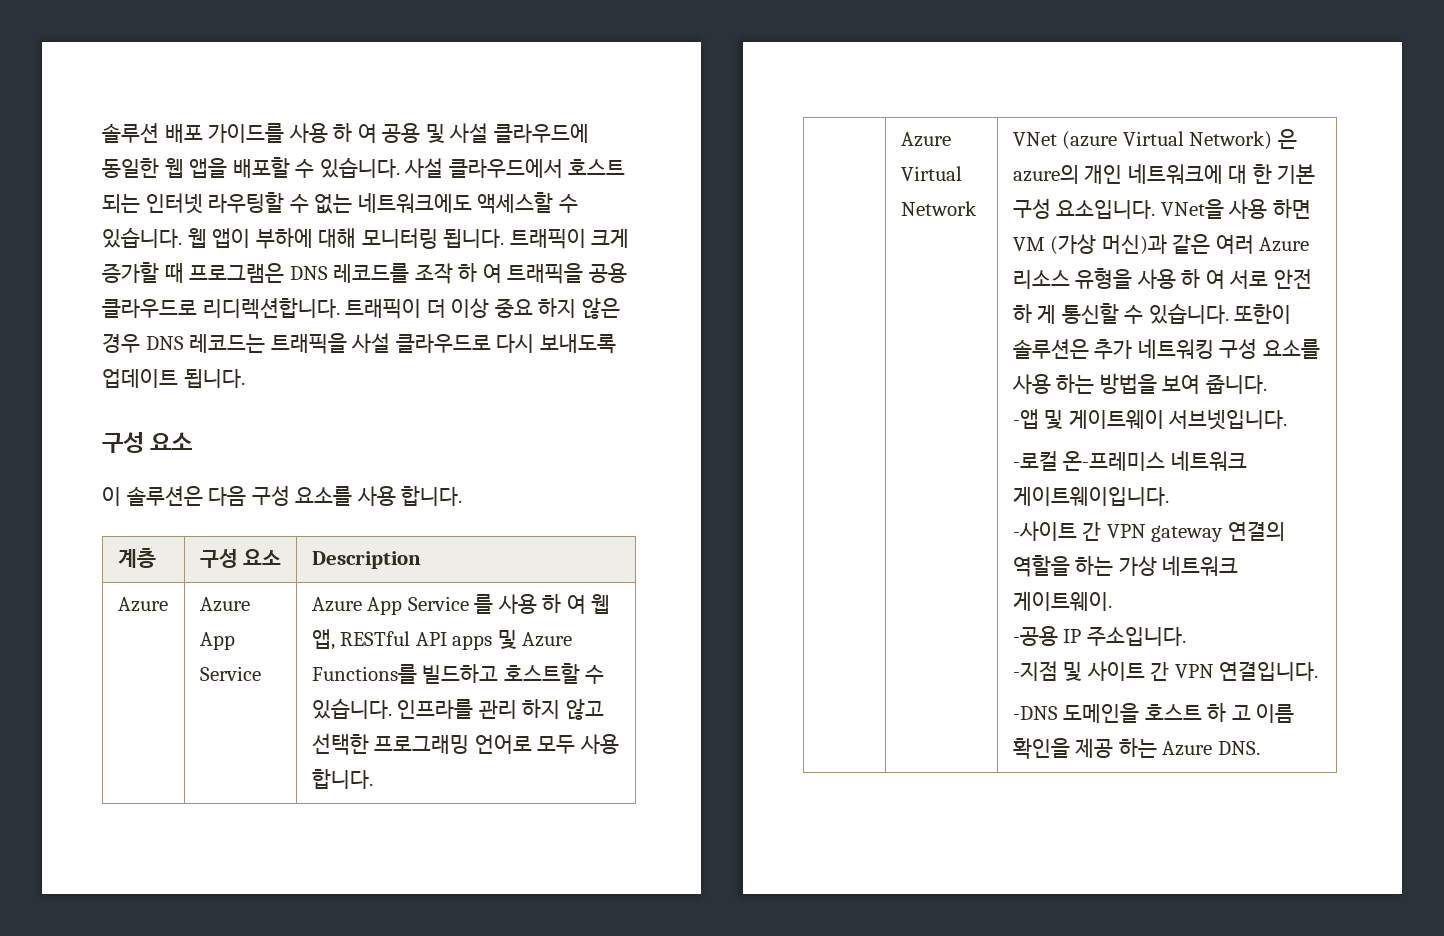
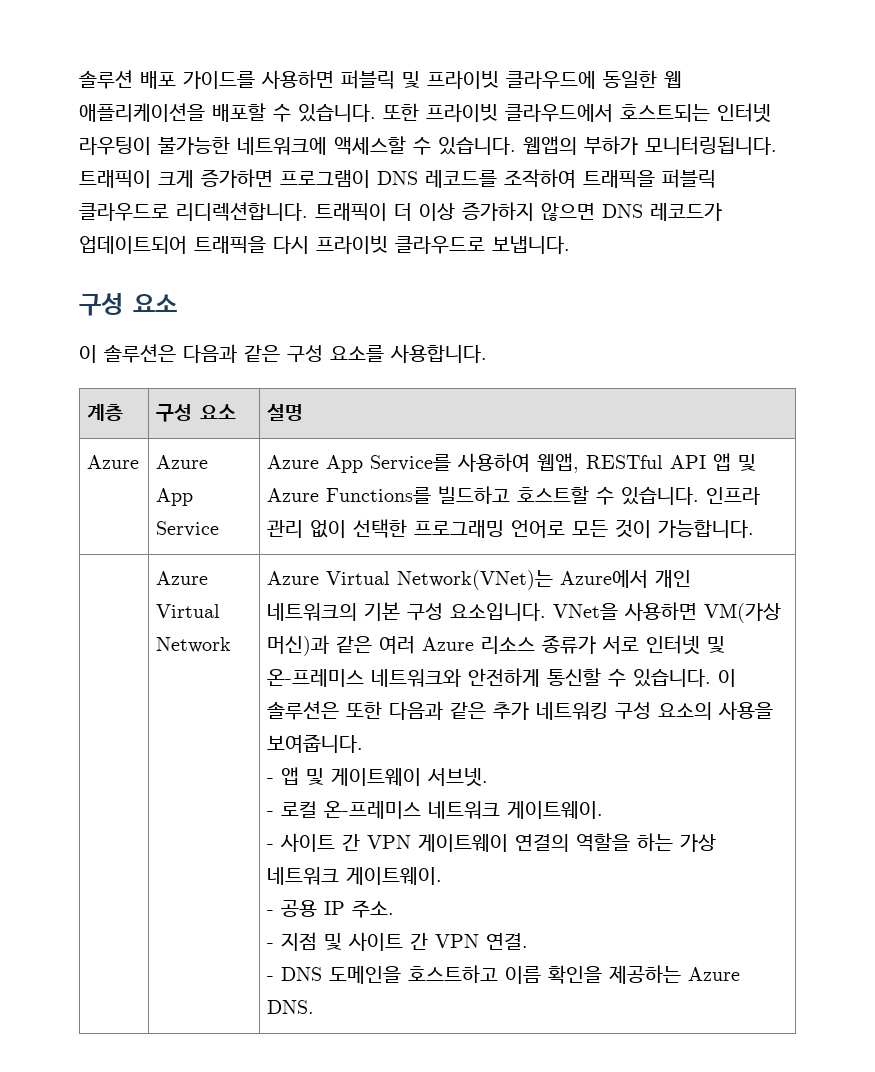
[288,123,489,143] 사용 하 여 공용 및 사설 -> [261,70,499,89] 사용하면 퍼블릭 및 프라이빗
[189,158,228,178] 앱을 -> [79,103,205,122] 애플리케이션을
[404,158,626,178] [102,192,578,214] [102,227,630,249] [102,262,627,284] 사설 클라우드에서 호스트 되는 인터넷 라우팅할 수 없는 네트워크에도 액세스할 수 있습니다. 웹 앱이 부하에 대해 모니터링 됩니다. 트래픽이 크게 증가할 때 프로그램은 DNS 레코드를 조작 하 여 트래픽을 공용 -> [383,103,771,123] [79,136,777,155] [79,169,716,188] 또한 프라이빗 클라우드에서 호스트되는 인터넷 라우팅이 불가능한 네트워크에 액세스할 수 있습니다. 웹앱의 부하가 모니터링됩니다. 트래픽이 크게 증가하면 프로그램이 DNS 레코드를 조작하여 트래픽을 퍼블릭
[494,297,620,319] [102,333,616,354] [102,369,245,388] 중요 하지 않은 경우 DNS 레코드는 트래픽을 사설 클라우드로 다시 보내도록 업데이트 됩니다. -> [462,202,722,221] [79,236,570,254] 증가하지 않으면 DNS 레코드가 업데이트되어 트래픽을 다시 프라이빗 클라우드로 보냅니다.
[208,485,463,506] 다음 구성 요소를 사용 합니다. -> [183,344,487,363] 다음과 같은 구성 요소를 사용합니다.
[311,551,421,569] Description -> [267,403,304,421] 설명
[407,594,611,614] [311,629,335,650] Service 를 사용 하 여 웹 앱, -> [370,453,580,473] Service를 사용하여 웹앱,
[452,635,493,650] apps -> [713,453,732,471] 앱
[397,698,604,720] [311,733,619,755] [311,768,373,789] [900,132,951,147] [900,166,962,181] [900,201,977,216] [1012,129,1297,150] [1012,164,1316,184] [1012,198,1311,219] [1012,234,1097,255] 인프라를 관리 하지 않고 선택한 프로그래밍 언어로 모두 사용 합니다. // | Azure Virtual Network | VNet (azure Virtual Network) 은 azure의 개인 네트워크에 대 한 기본 구성 요소입니다. VNet을 사용 하면 VM (가상 -> [706,487,761,505] [267,519,755,538] [156,571,209,585] [156,604,221,618] [156,637,232,653] [267,570,692,590] [267,602,782,623] 인프라 관리 없이 선택한 프로그래밍 언어로 모든 것이 가능합니다. // | Azure Virtual Network | Azure Virtual Network(VNet)는 Azure에서 개인 네트워크의 기본 구성 요소입니다. VNet을 사용하면 VM(가상
[1075,268,1312,289] [1012,303,1292,324] [1012,338,1320,360] [1011,373,1267,394] [1012,409,1288,430] [1012,451,1247,471] [1012,486,1169,506] [1012,521,1224,542] 유형을 사용 하 여 서로 안전 하 게 통신할 수 있습니다. 또한이 솔루션은 추가 네트워킹 구성 요소를 사용 하는 방법을 보여 줍니다. // -앱 및 게이트웨이 서브넷입니다. // -로컬 온-프레미스 네트워크 게이트웨이입니다. // -사이트 간 VPN gateway -> [542,635,726,655] [267,668,737,687] [267,701,774,720] [267,734,364,753] [267,767,489,787] [267,801,604,819] [267,833,509,852] 종류가 서로 인터넷 및 온-프레미스 네트워크와 안전하게 통신할 수 있습니다. 이 솔루션은 또한 다음과 같은 추가 네트워킹 구성 요소의 사용을 보여줍니다. // - 앱 및 게이트웨이 서브넷. // - 로컬 온-프레미스 네트워크 게이트웨이. // - 사이트 간 VPN 게이트웨이
[1012,626,1186,646] [1012,661,1319,681] [1012,703,1295,723] [1012,738,1157,759] -공용 IP 주소입니다. // -지점 및 사이트 간 VPN 연결입니다. // -DNS 도메인을 호스트 하 고 이름 확인을 제공 하는 -> [267,900,395,918] [267,932,529,951] [267,965,682,984] - 공용 IP 주소. // - 지점 및 사이트 간 VPN 연결. // - DNS 도메인을 호스트하고 이름 확인을 제공하는

